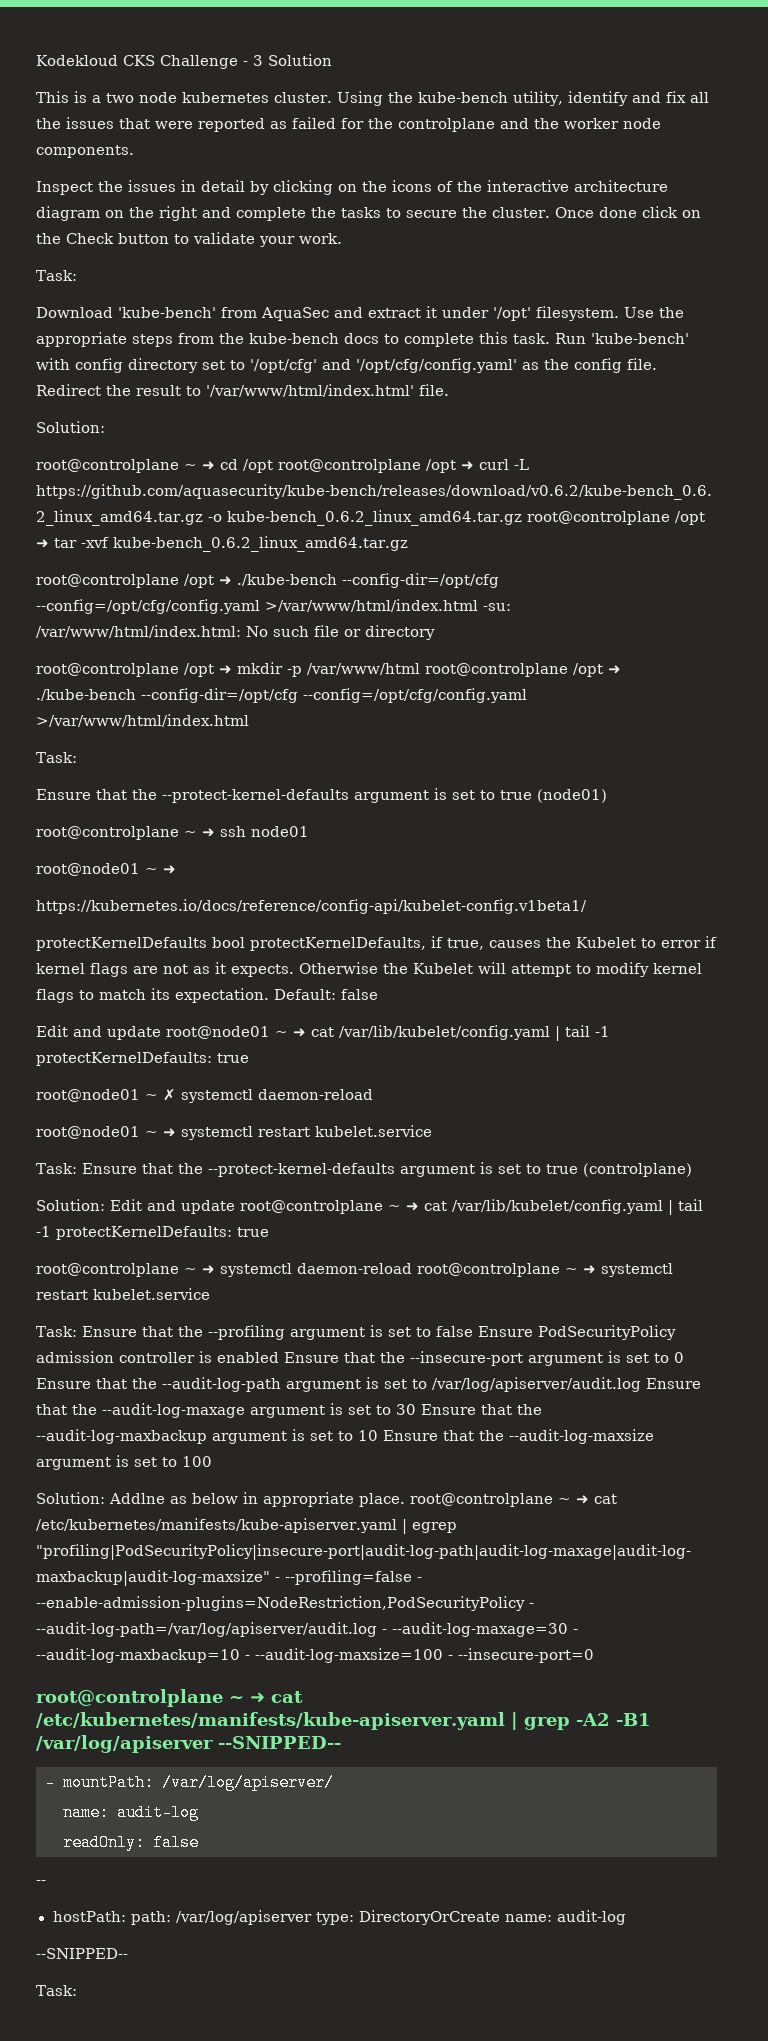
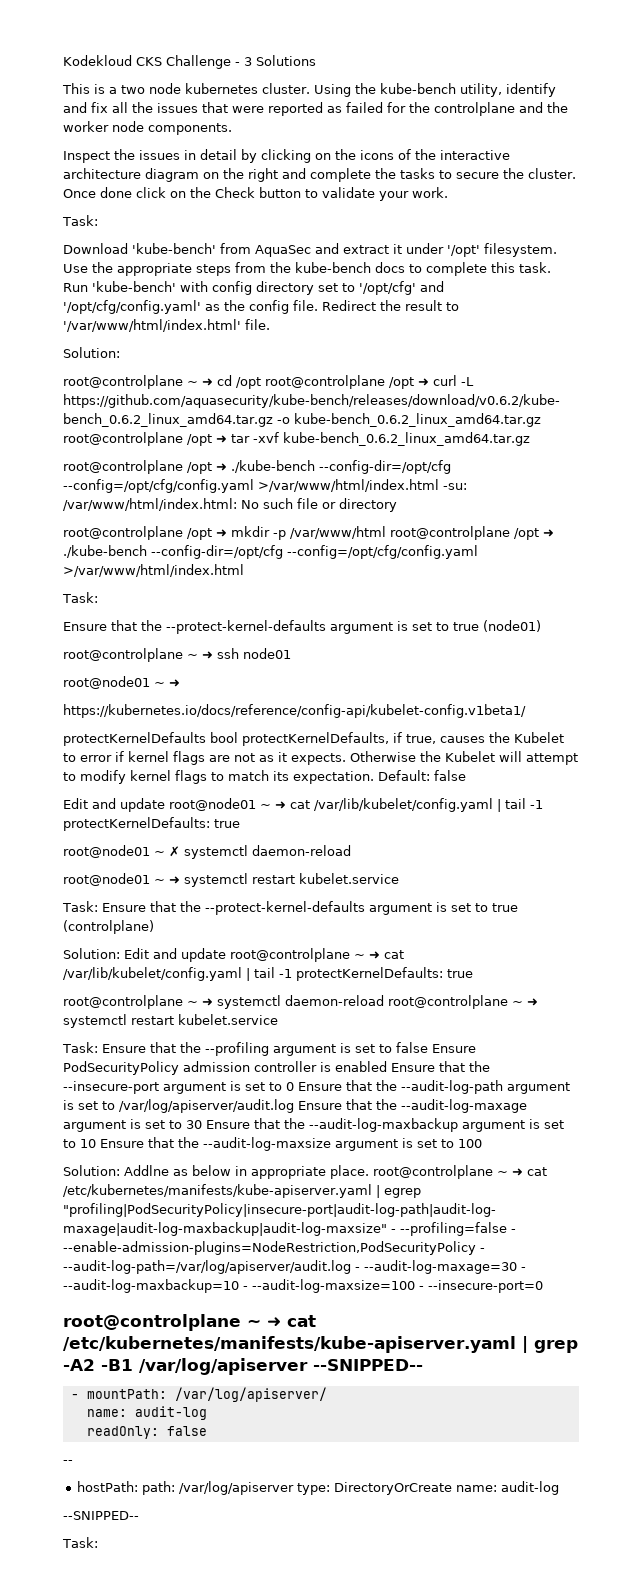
[268,54,332,66] Solution -> [256,55,316,66] Solutions

